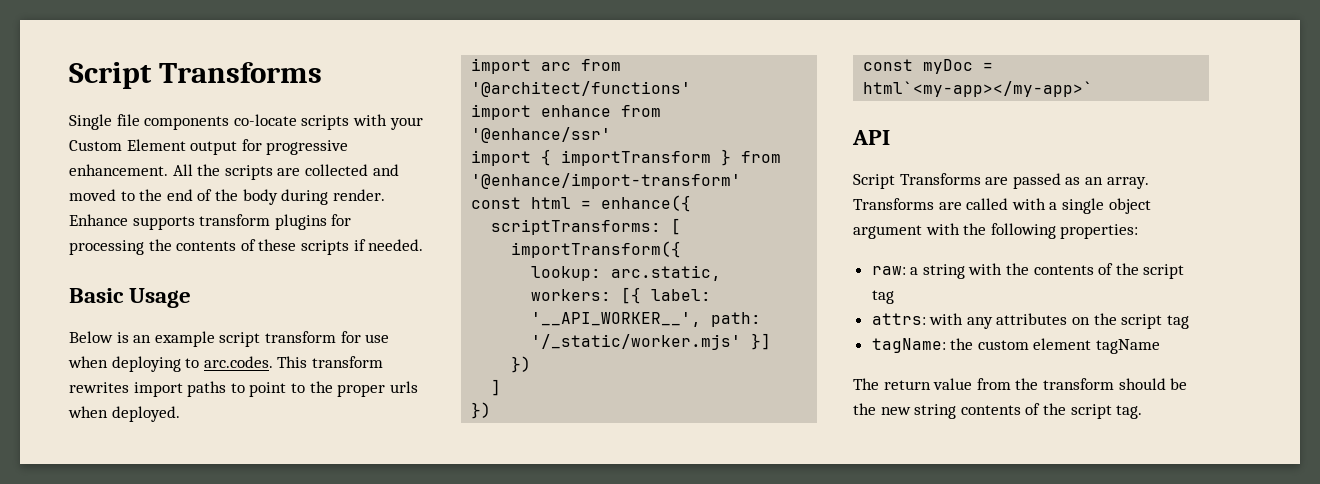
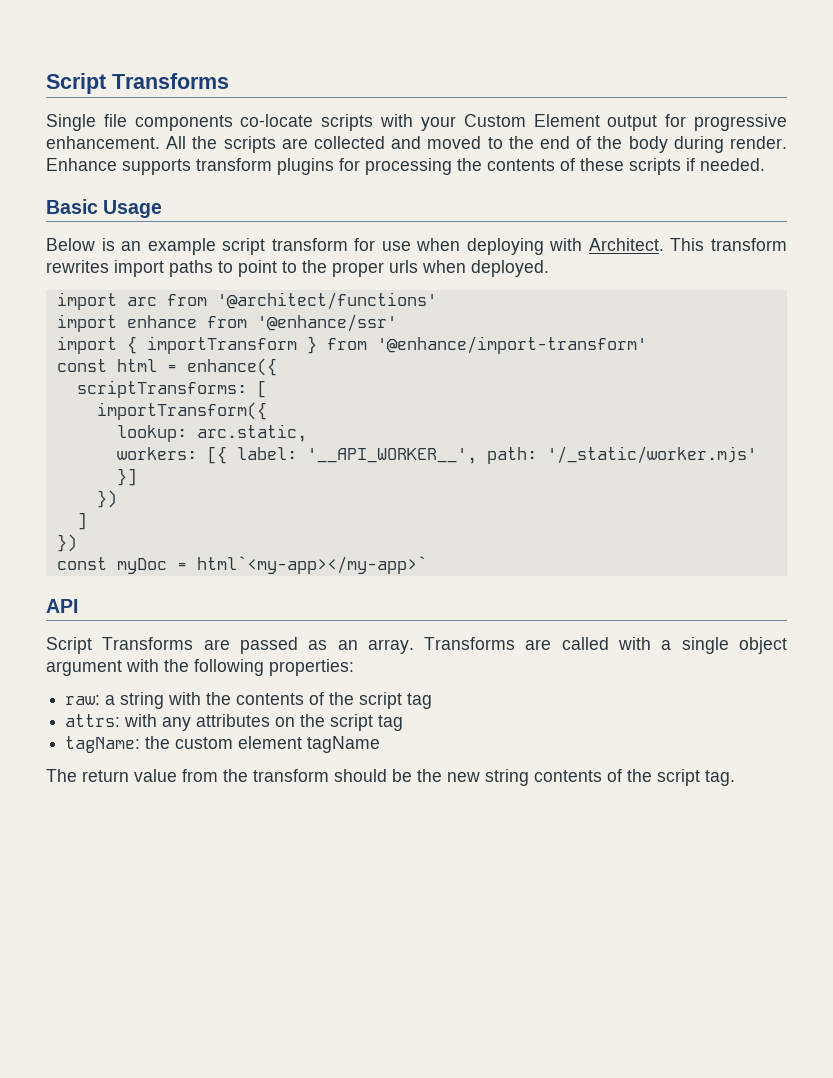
[185,356,273,368] to arc.codes. -> [549,238,664,251] with Architect.

